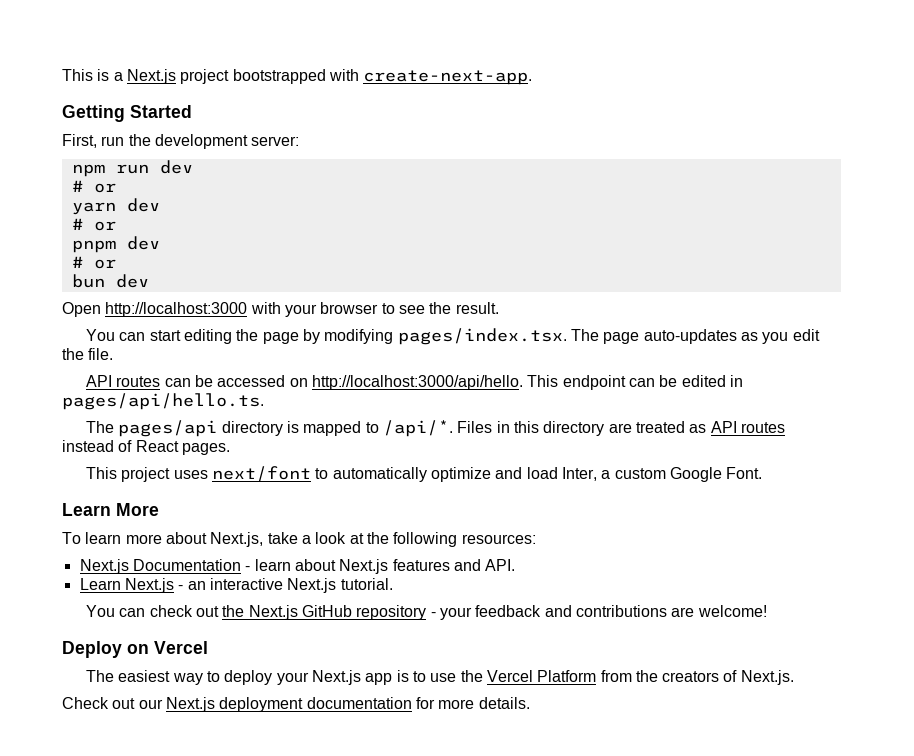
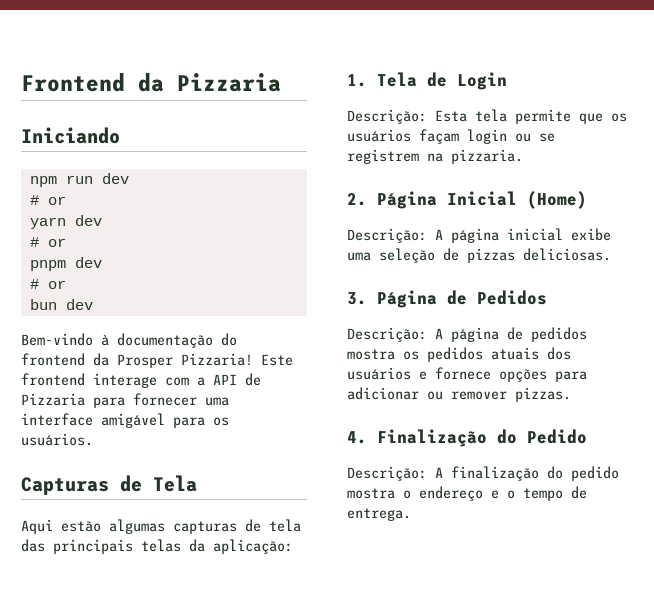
[62,69,533,85] [62,105,192,122] [62,134,300,149] This is a Next.js project bootstrapped with create-next-app. // Getting Started // First, run the development server: -> [21,73,281,92] [21,127,120,144] Frontend da Pizzaria // Iniciando
[62,302,499,317] [86,328,820,345] [62,348,114,360] [86,375,743,390] [62,393,264,410] [86,420,785,437] [62,440,230,455] [86,466,763,482] [62,503,159,516] [62,532,536,547] [79,559,516,574] [79,578,393,593] [86,605,767,620] [62,641,208,658] [86,670,794,685] [62,697,530,712] Open http://localhost:3000 with your browser to see the result. // You can start editing the page by modifying pages/index.tsx. The page auto-updates as you edit the file. // API routes can be accessed on http://localhost:3000/api/hello. This endpoint can be edited in pages/api/hello.ts. // The pages/api directory is mapped to /api/*. Files in this directory are treated as API routes instead of React pages. // This project uses next/font to automatically optimize and load Inter, a custom Google Font. // Learn More // To learn more about Next.js, take a look at the following resources: // Next.js Documentation - learn about Next.js features and API. // Learn Next.js - an interactive Next.js tutorial. // You can check out the Next.js GitHub repository - your feedback and contributions are welcome! // Deploy on Vercel // The easiest way to deploy your Next.js app is to use the Vercel Platform from the creators of Next.js. // Check out our Next.js deployment documentation for more details. -> [21,333,237,348] [21,353,293,368] [21,373,261,388] [21,393,229,408] [21,413,229,428] [21,433,93,446] [21,475,197,495] [21,519,301,534] [21,539,293,554] [347,72,507,90] [347,109,627,124] [347,129,555,144] [347,149,523,164] [347,191,587,209] [347,228,611,243] [347,248,611,263] [347,290,547,308] [347,327,587,342] [347,347,571,362] [347,367,587,382] [347,387,571,402] [347,429,587,447] [347,466,619,481] [347,486,587,501] [347,508,411,521] Bem-vindo à documentação do frontend da Prosper Pizzaria! Este frontend interage com a API de Pizzaria para fornecer uma interface amigável para os usuários. // Capturas de Tela // Aqui estão algumas capturas de tela das principais telas da aplicação: // 1. Tela de Login // Descrição: Esta tela permite que os usuários façam login ou se registrem na pizzaria. // 2. Página Inicial (Home) // Descrição: A página inicial exibe uma seleção de pizzas deliciosas. // 3. Página de Pedidos // Descrição: A página de pedidos mostra os pedidos atuais dos usuários e fornece opções para adicionar ou remover pizzas. // 4. Finalização do Pedido // Descrição: A finalização do pedido mostra o endereço e o tempo de entrega.

